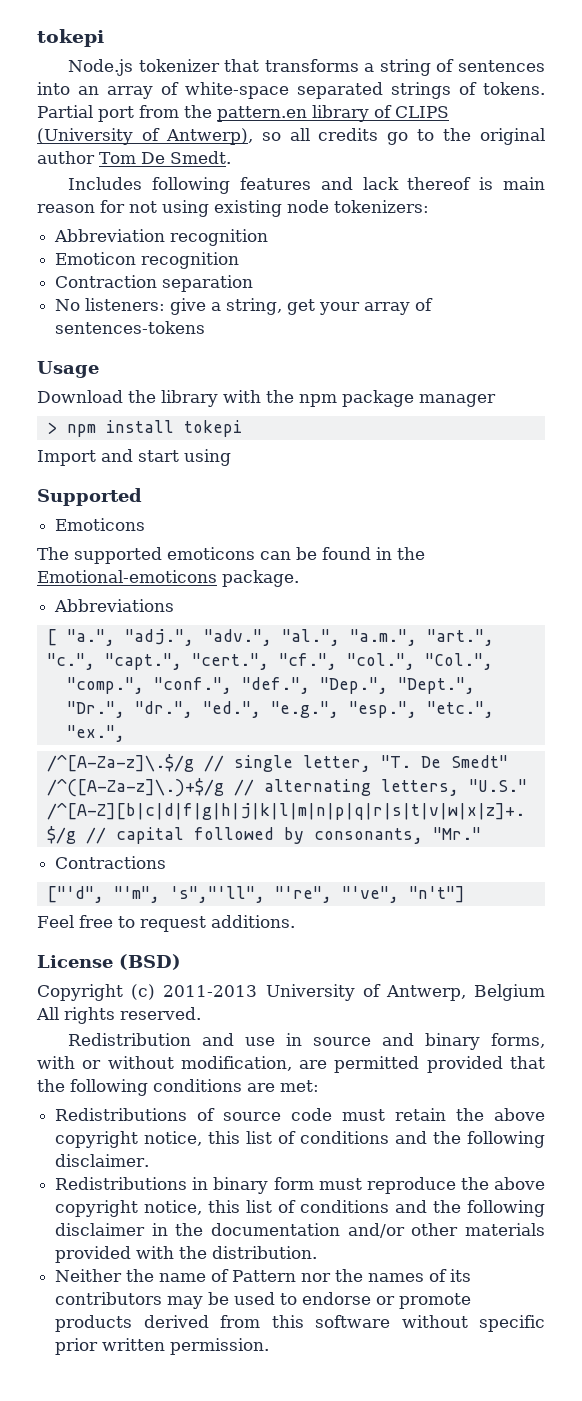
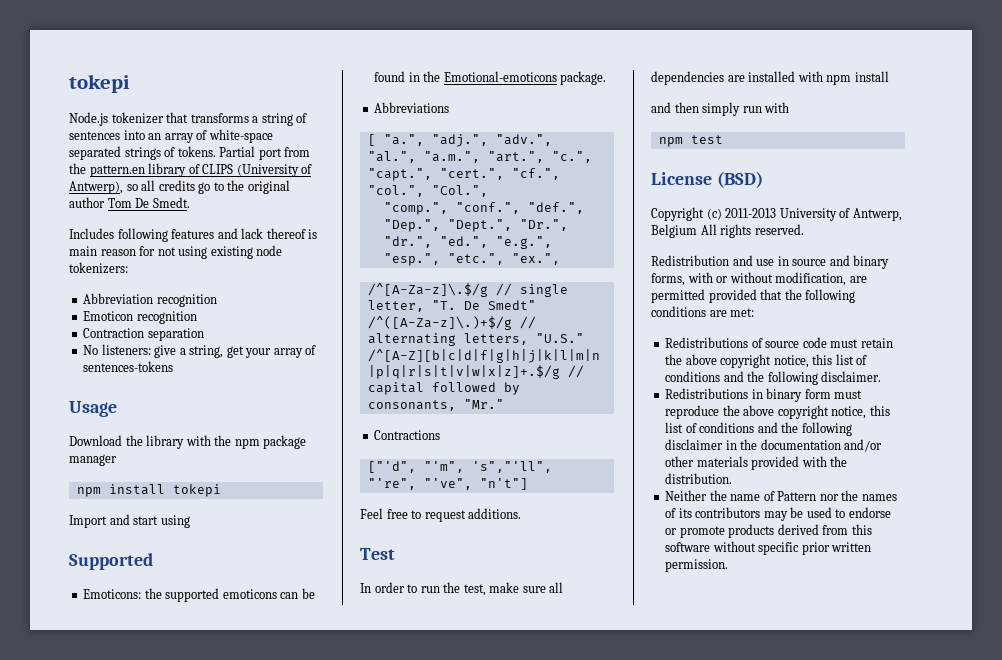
[46,422,57,434] > -> (117, 460) none
[55,518,146,531] [37,547,69,560] Emoticons // The -> [83,588,162,599] Emoticons: the
(295, 921) none -> [360,548,395,560] [360,582,564,596] [651,71,889,85] [651,102,790,116] [658,135,723,147] // Test // In order to run the test, make sure all dependencies are installed with npm install // and then simply run with // npm test

